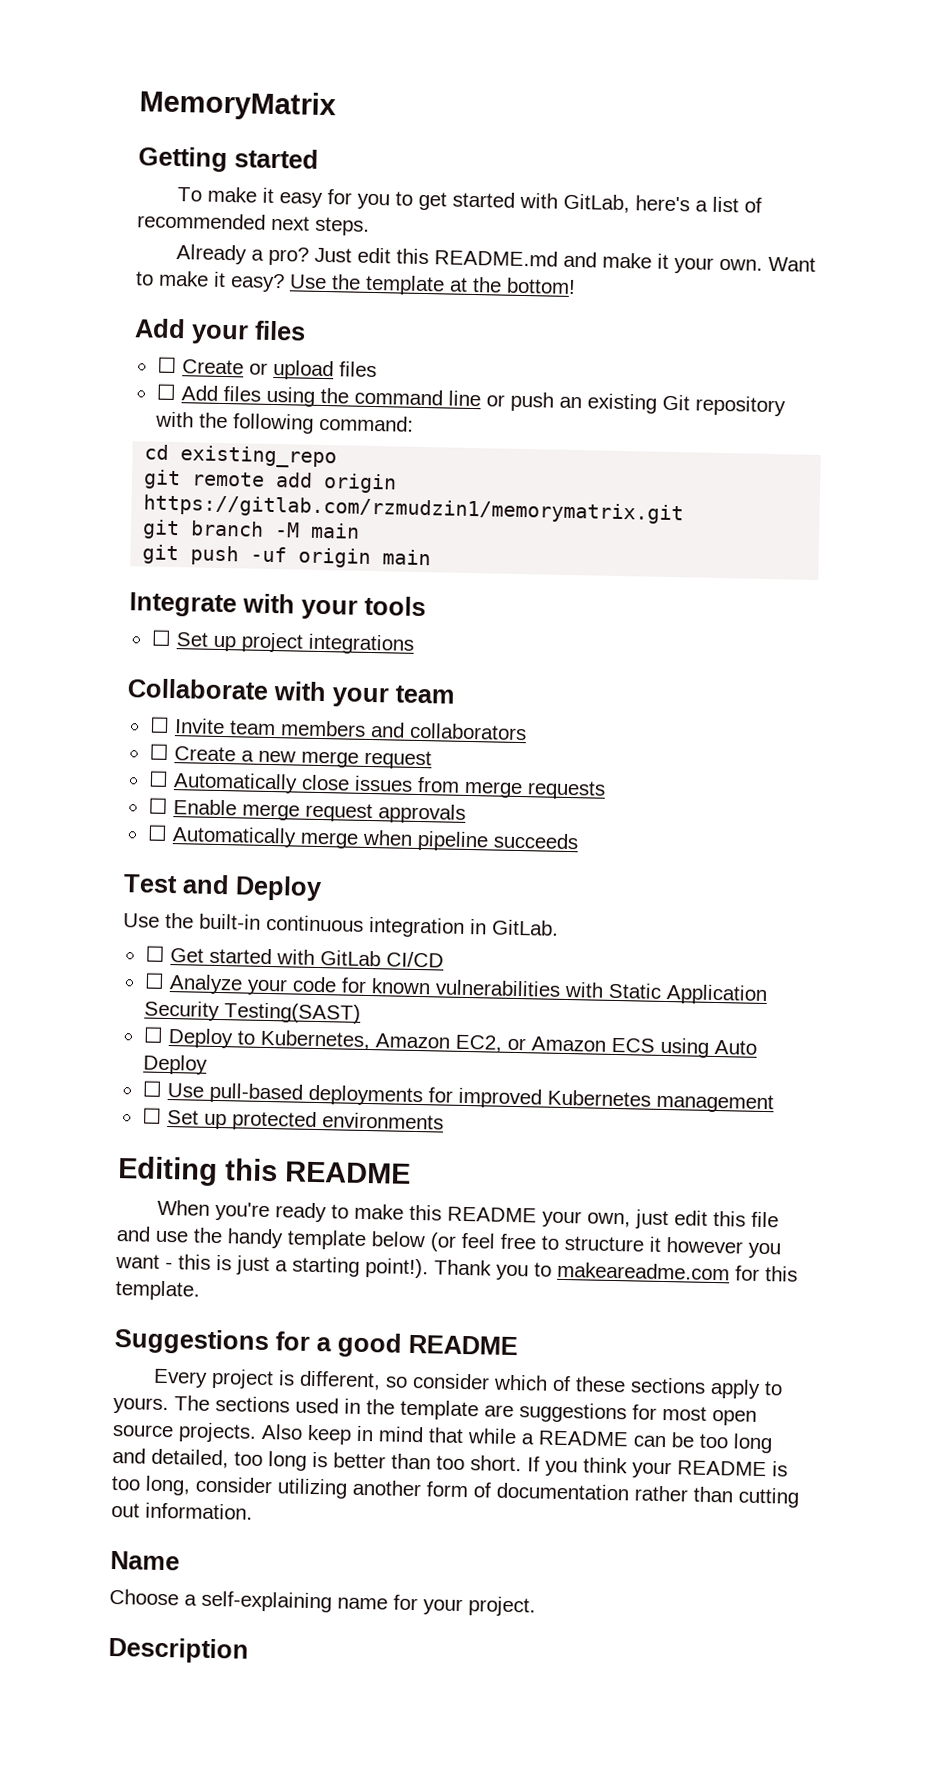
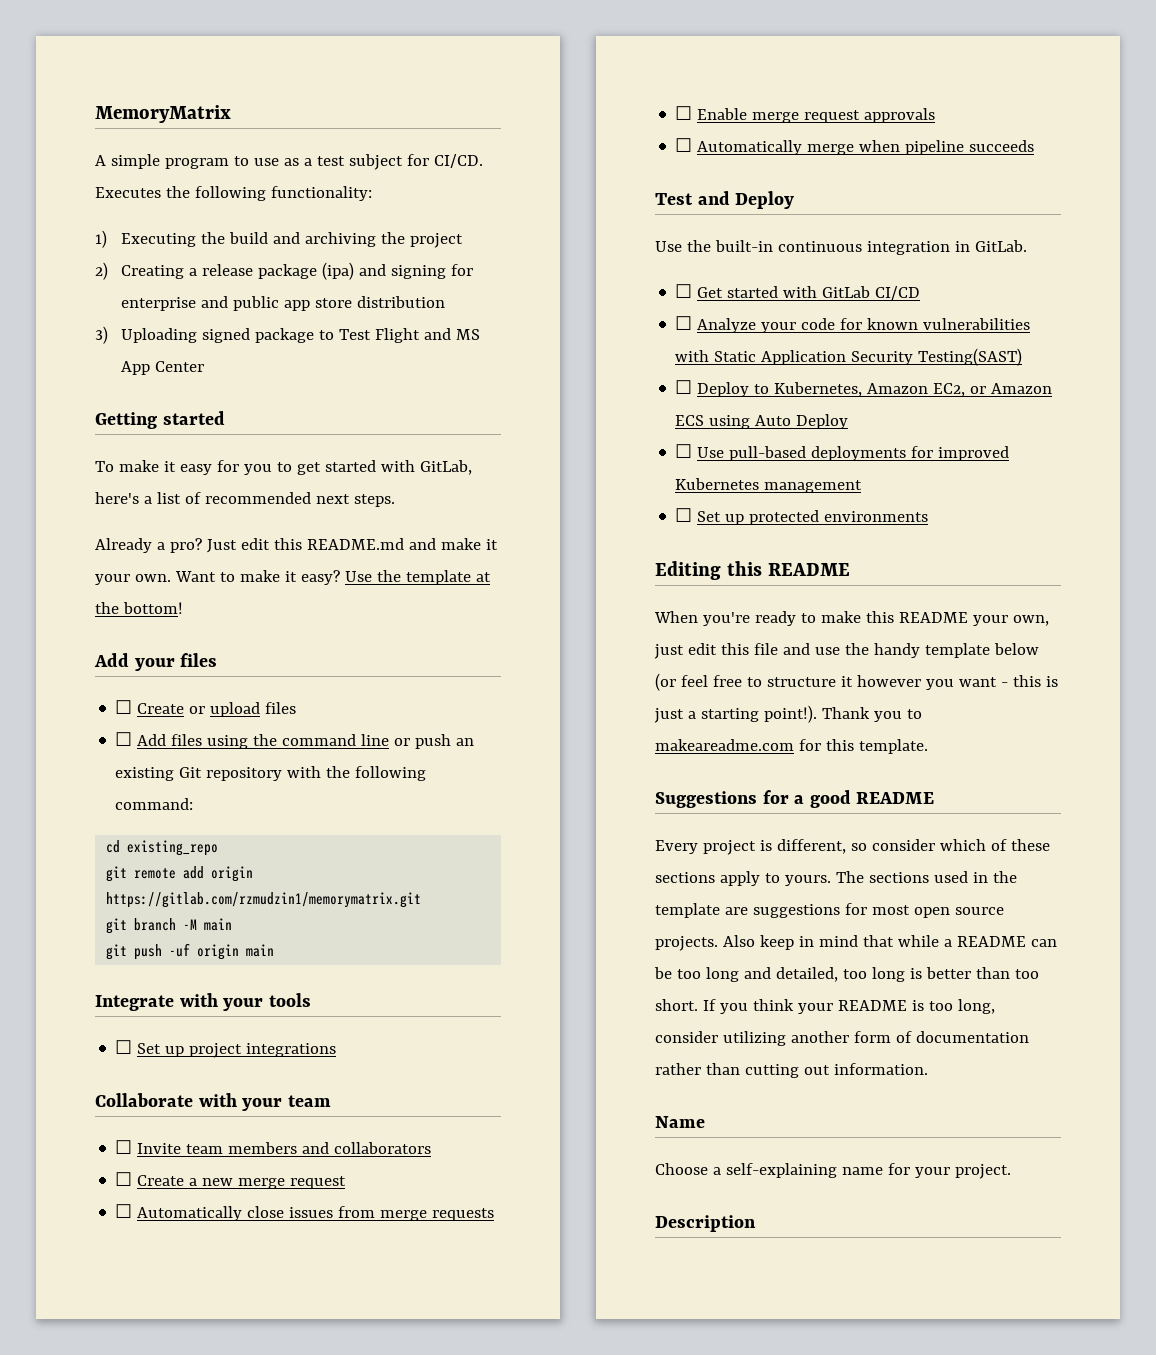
(336, 105) none -> [95,154,483,170] [95,186,372,201] [95,230,463,248] [95,262,473,280] [120,296,445,311] [95,326,480,344] [120,361,204,375] // A simple program to use as a test subject for CI/CD. Executes the following functionality: // 1) Executing the build and archiving the project // 2) Creating a release package (ipa) and signing for enterprise and public app store distribution // 3) Uploading signed package to Test Flight and MS App Center

